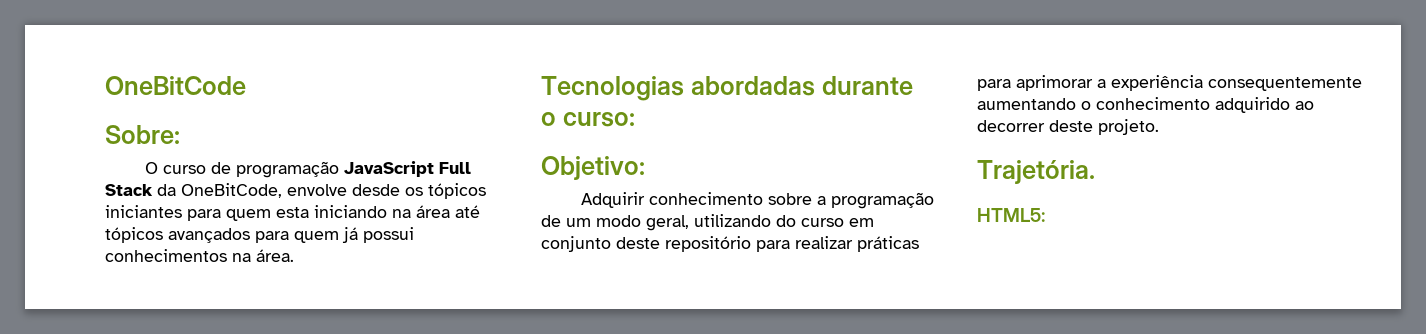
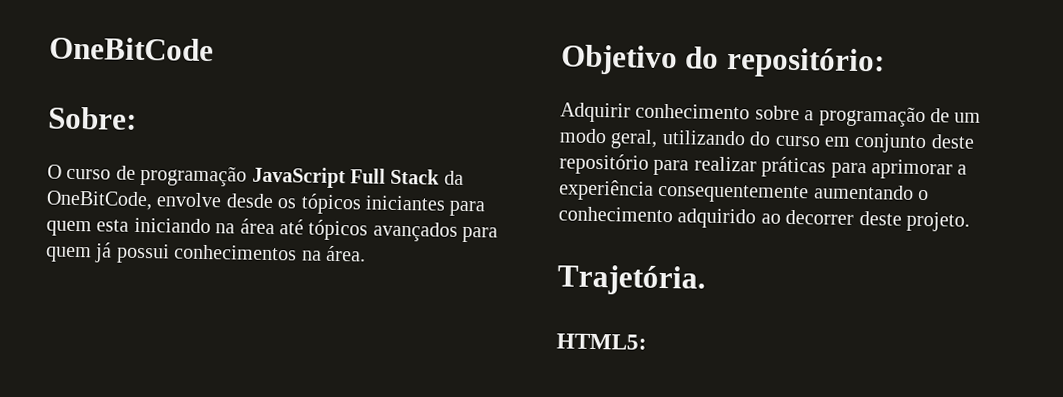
[541,76,913,101] [541,112,635,127] [541,156,645,180] Tecnologias abordadas durante o curso: // Objetivo: -> [560,44,885,79] Objetivo do repositório:

